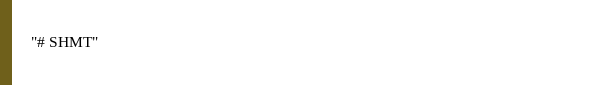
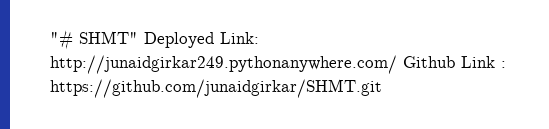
(99, 42) none -> [144,32,259,48] [50,55,506,74] [50,79,382,98] Deployed Link: http://junaidgirkar249.pythonanywhere.com/ Github Link : https://github.com/junaidgirkar/SHMT.git

